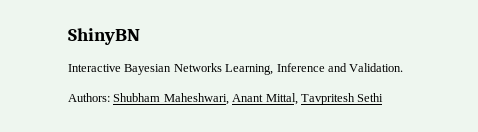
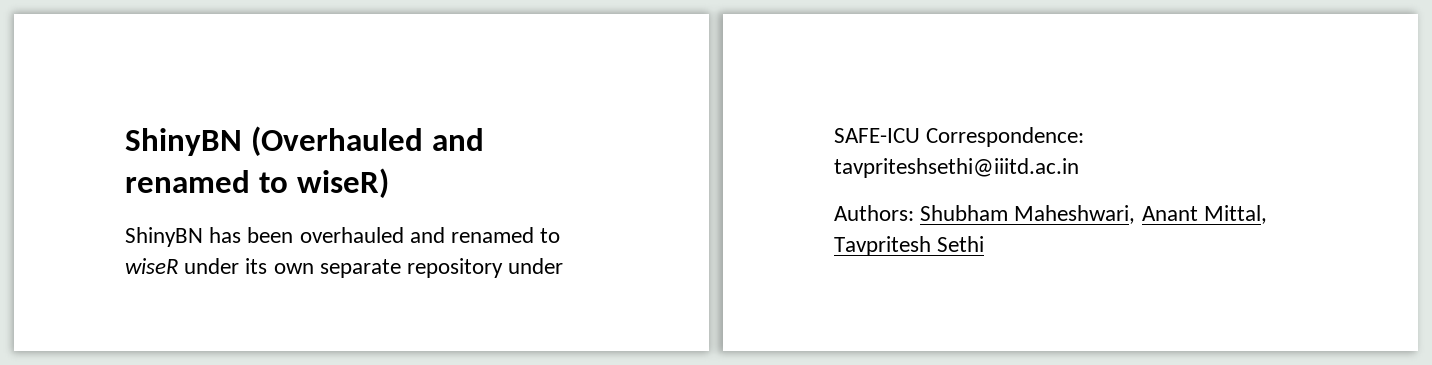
[68,28,140,45] [68,63,404,75] ShinyBN // Interactive Bayesian Networks Learning, Inference and Validation. -> [125,126,484,156] [125,168,389,198] [125,227,561,247] [125,258,564,278] [834,127,1085,147] [834,158,1079,178] ShinyBN (Overhauled and renamed to wiseR) // ShinyBN has been overhauled and renamed to wiseR under its own separate repository under SAFE-ICU Correspondence: tavpriteshsethi@iiitd.ac.in

